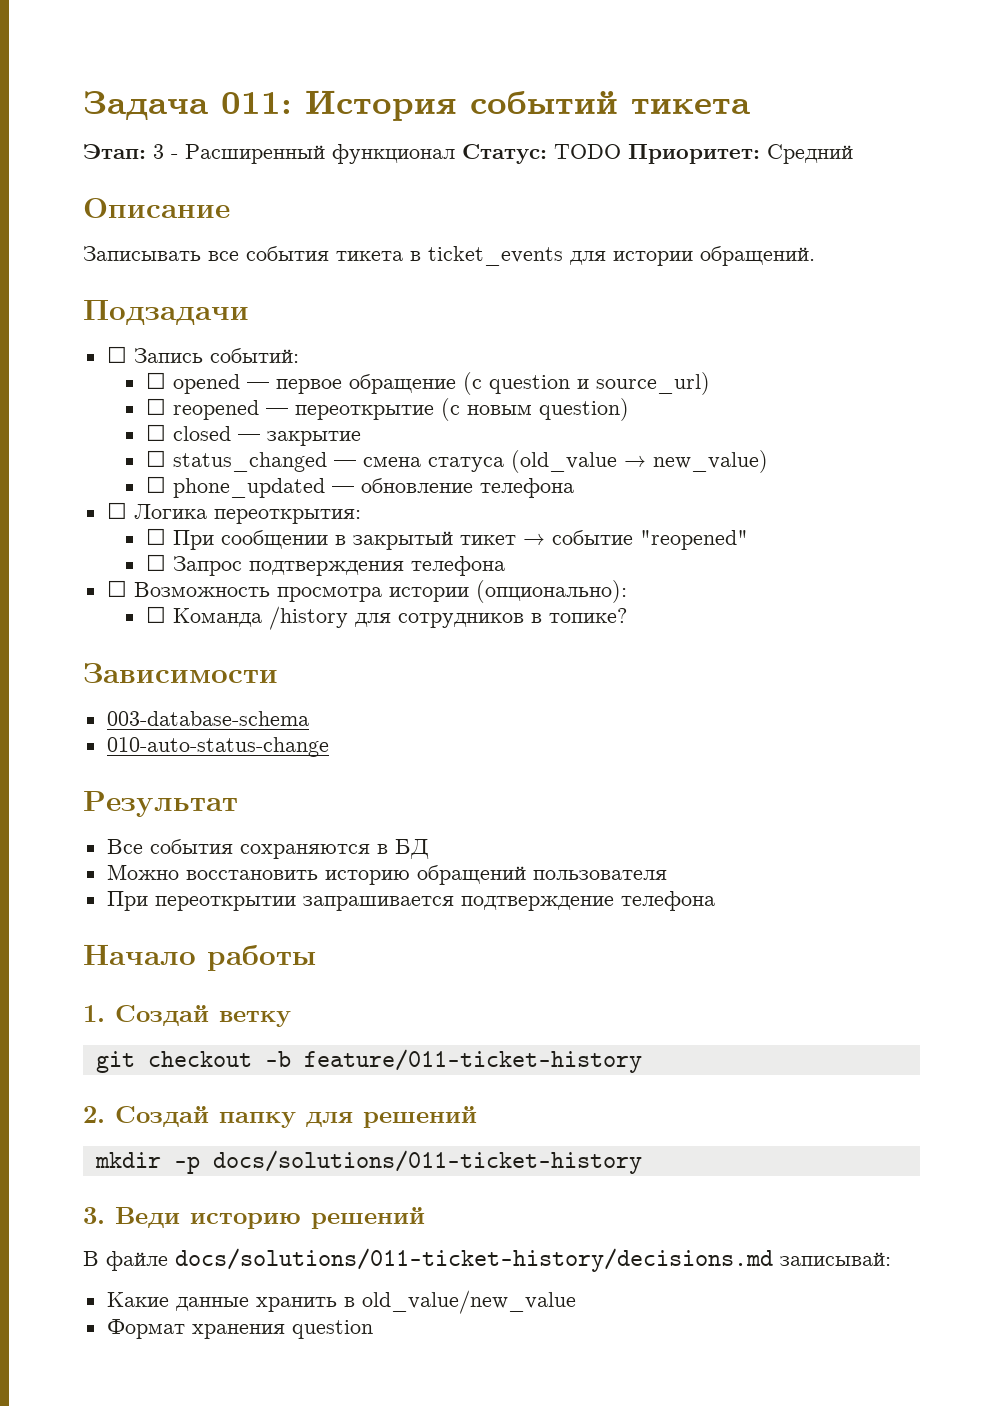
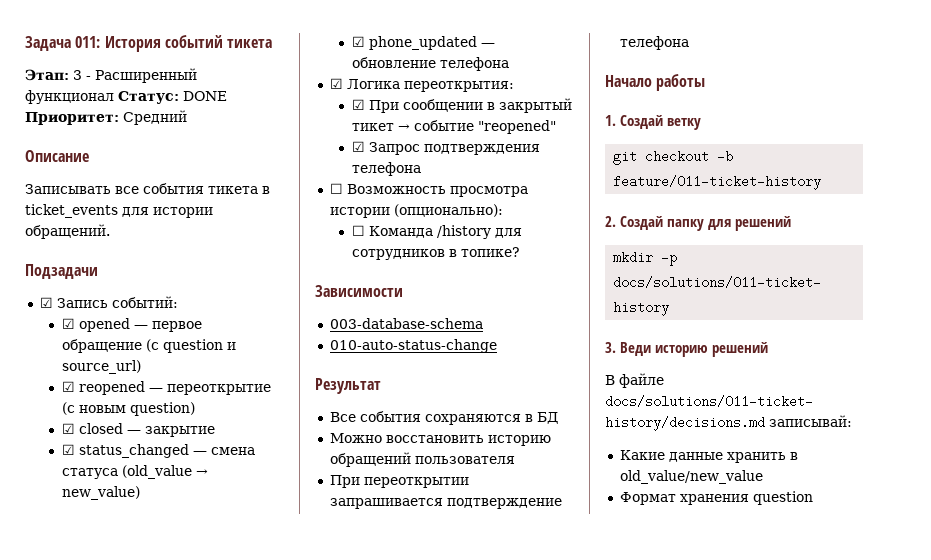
[554,144,621,159] TODO -> [183,91,227,101] DONE
[106,346,127,363] ☐ -> [39,297,53,308] ☑
[145,372,166,389] ☐ -> [61,318,75,329] ☑
[145,398,166,415] ☐ -> [61,381,75,392] ☑
[145,424,166,441] ☐ -> [61,423,75,434] ☑
[145,450,166,467] ☐ -> [61,444,75,455] ☑
[145,476,166,493] ☐ -> [351,36,365,47] ☑
[106,502,127,519] ☐ -> [329,78,343,89] ☑
[145,528,166,545] ☐ -> [351,99,365,110] ☑
[145,554,166,571] ☐ -> [351,141,365,152] ☑

